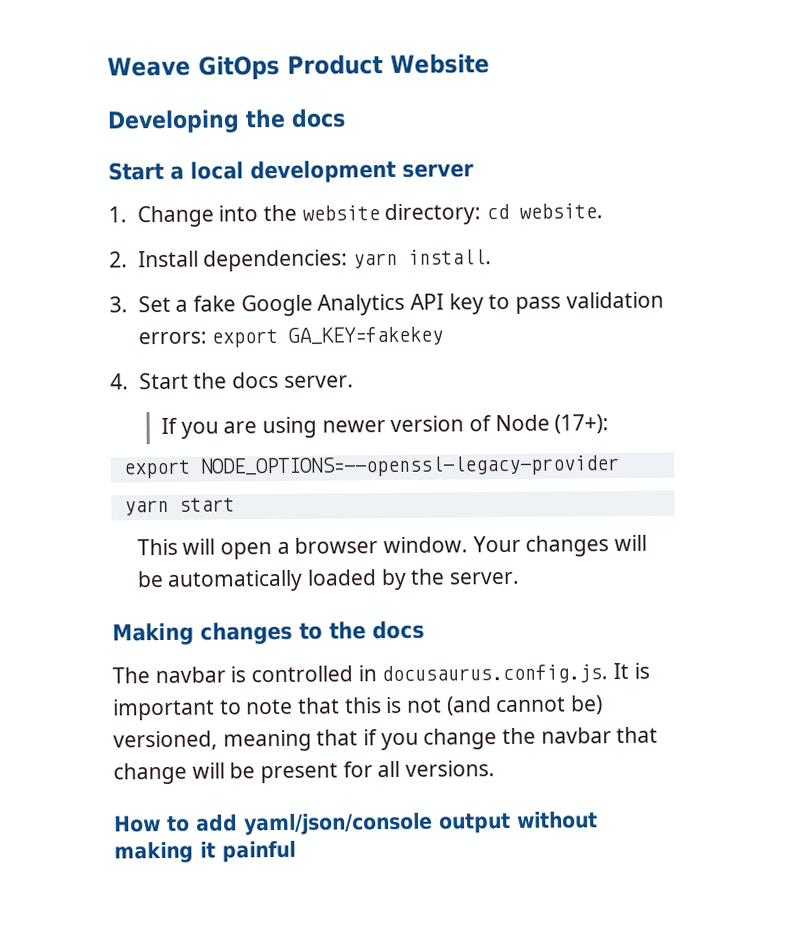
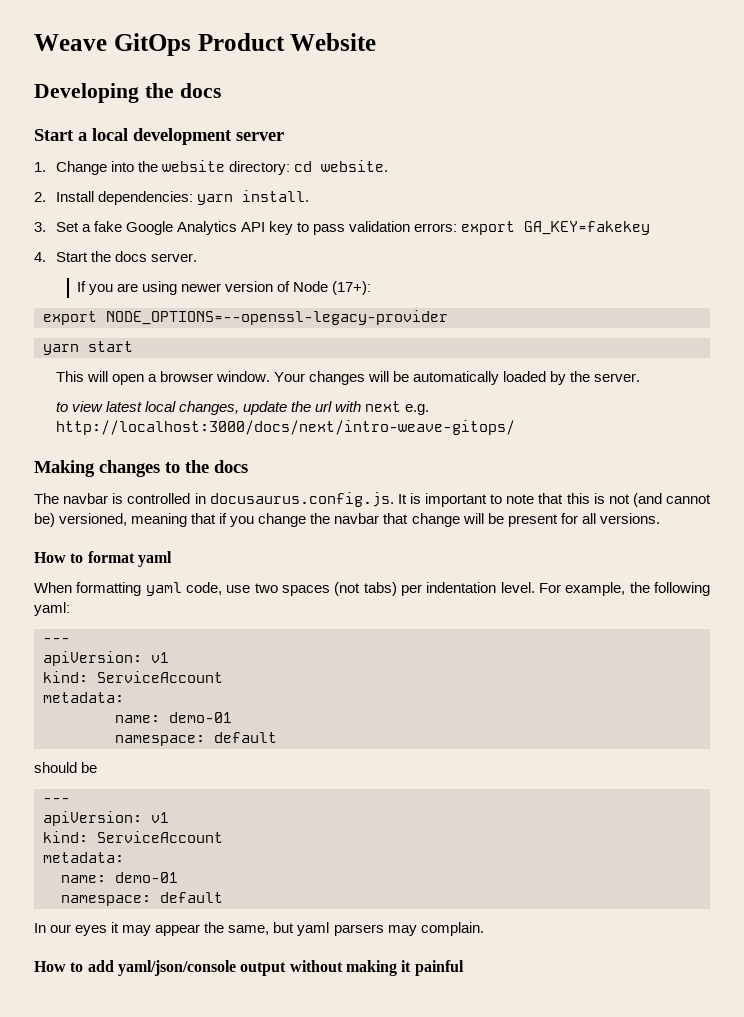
(520, 578) none -> [55,401,430,415] [55,420,515,435] // to view latest local changes, update the url with next e.g. http://localhost:3000/docs/next/intro-weave-gitops/
(496, 768) none -> [34,551,172,567] [34,582,711,596] [34,602,70,616] [43,638,70,643] [43,651,169,666] [43,671,223,683] [43,692,124,703] [115,712,232,723] [115,732,277,746] [34,762,98,773] [43,798,70,803] [43,811,169,826] [43,831,223,843] [43,852,124,863] [61,872,178,883] [61,892,223,906] [34,922,484,936] // How to format yaml // When formatting yaml code, use two spaces (not tabs) per indentation level. For example, the following yaml: // --- // apiVersion: v1 // kind: ServiceAccount // metadata: // name: demo-01 // namespace: default // should be // --- // apiVersion: v1 // kind: ServiceAccount // metadata: // name: demo-01 // namespace: default // In our eyes it may appear the same, but yaml parsers may complain.

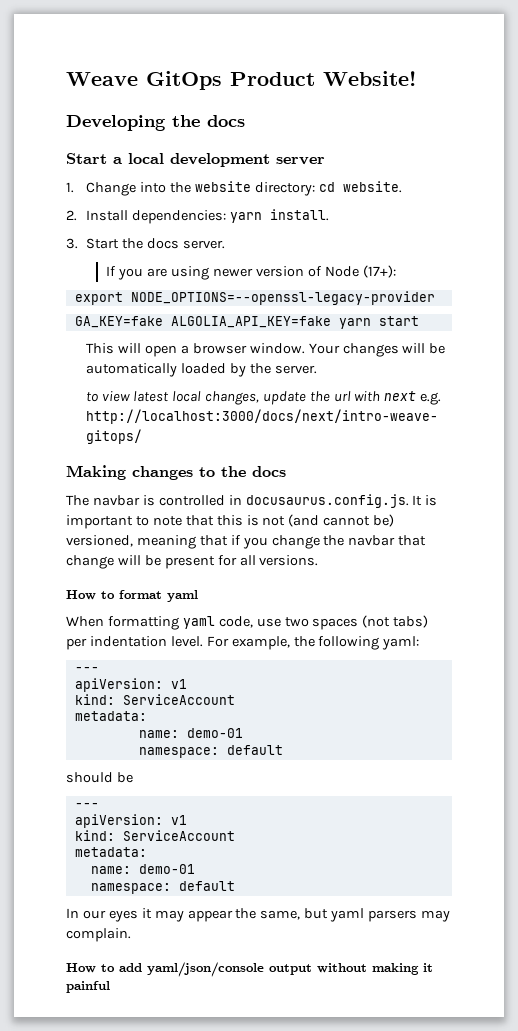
[290,33,377,51] Website -> [323,71,416,86] Website!
[55,221,651,235] [34,252,46,262] Set a fake Google Analytics API key to pass validation errors: export GA_KEY=fakekey // 4. -> (78, 243) none
(448, 317) none -> [74,316,331,328] GA_KEY=fake ALGOLIA_API_KEY=fake

